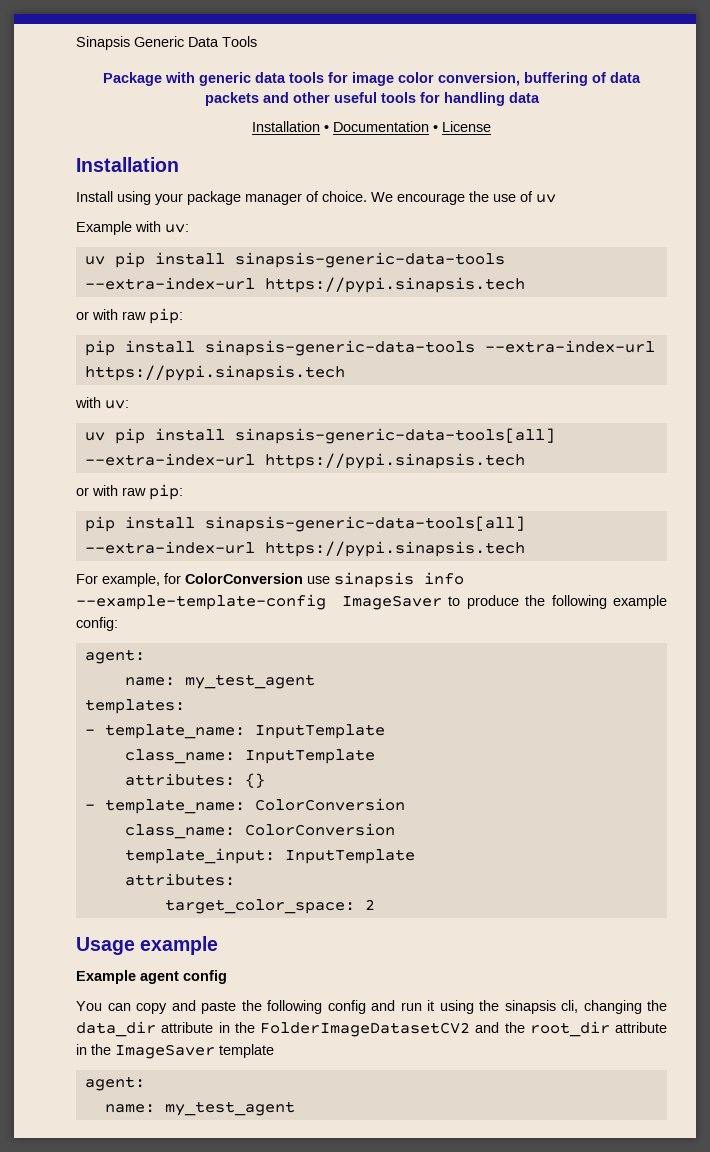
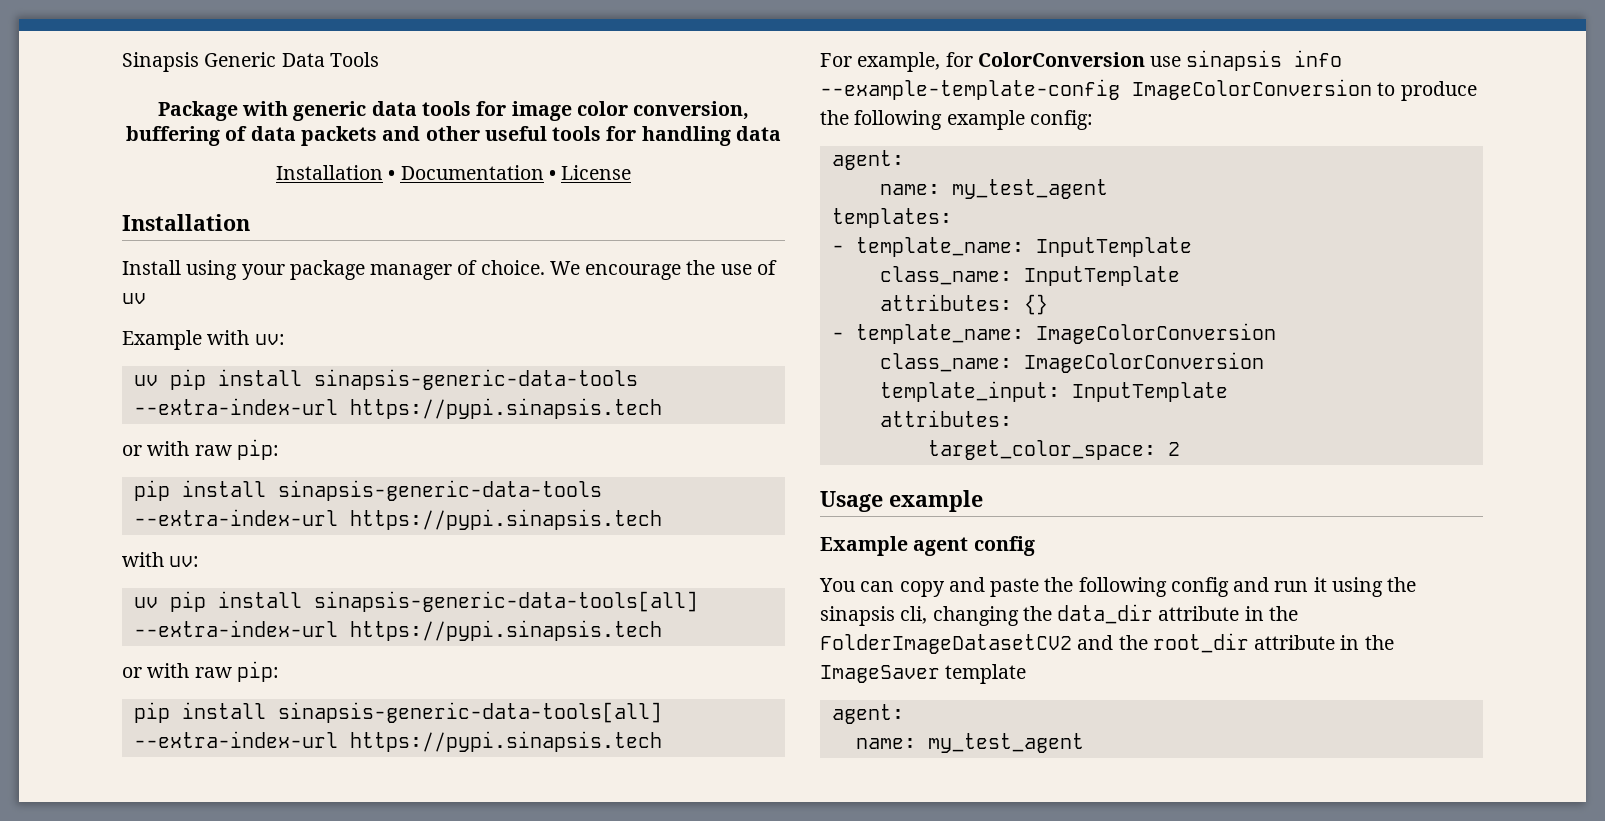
[342,595,442,610] ImageSaver -> [1132,79,1372,100] ImageColorConversion
[254,798,405,811] [124,823,395,839] ColorConversion // class_name: ColorConversion -> [1035,323,1276,344] [879,352,1264,373] ImageColorConversion // class_name: ImageColorConversion

